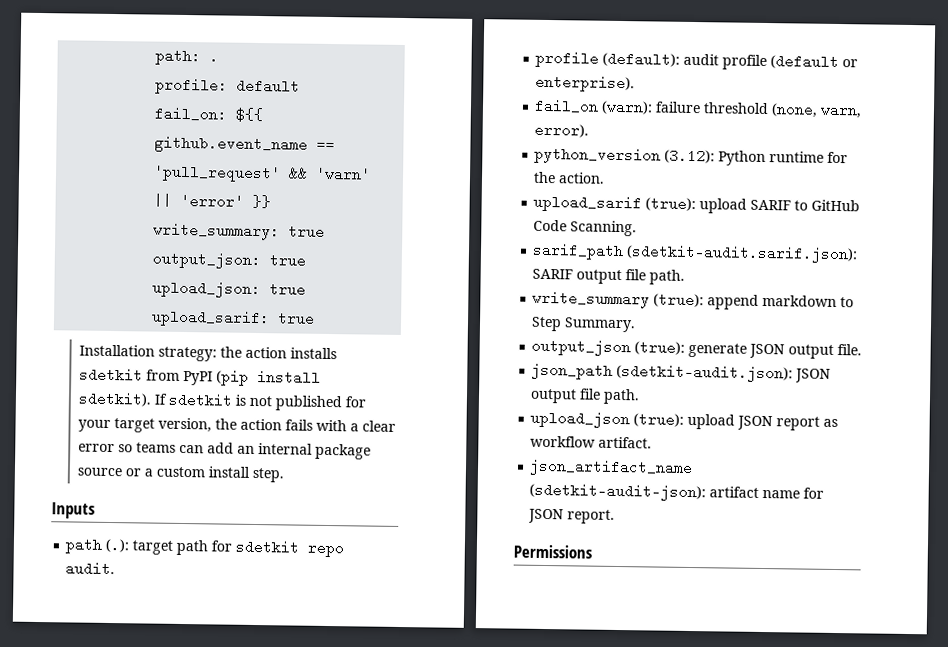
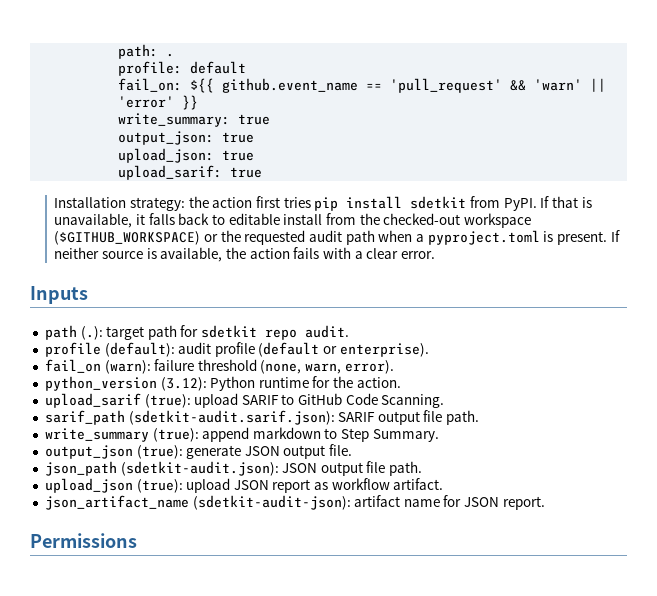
[289,347,337,360] [78,367,321,386] [77,391,366,412] [77,417,212,433] installs sdetkit from PyPI (pip install sdetkit). If sdetkit is not published for your target version, -> [255,196,592,211] [54,213,531,228] [54,230,620,245] [54,247,223,262] first tries pip install sdetkit from PyPI. If that is unavailable, it falls back to editable install from the checked-out workspace ($GITHUB_WORKSPACE) or the requested audit path when a pyproject.toml is present. If neither source is available,
[77,442,371,460] [76,466,284,483] error so teams can add an internal package source or a custom install step. -> [400,251,435,259] error.

